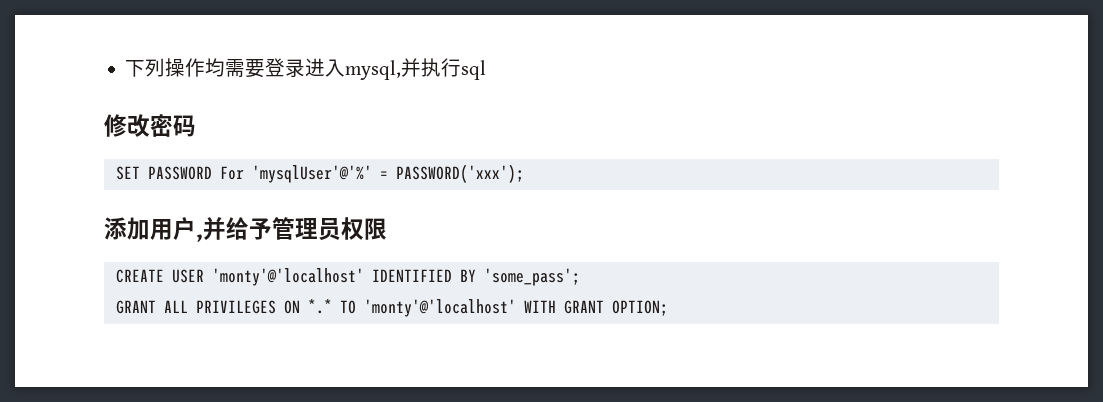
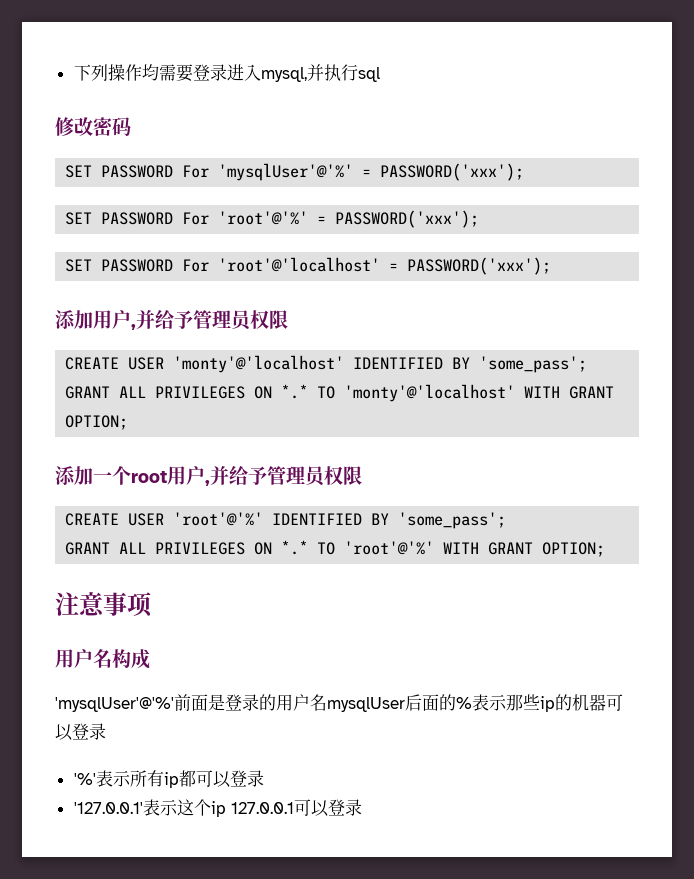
(524, 173) none -> [65,210,480,228] [65,257,552,275] // SET PASSWORD For 'root'@'%' = PASSWORD('xxx'); // SET PASSWORD For 'root'@'localhost' = PASSWORD('xxx');
(668, 308) none -> [55,465,362,487] [65,512,507,529] [65,540,606,557] [55,592,153,617] [55,649,150,669] [55,694,623,712] [55,723,106,741] [73,770,264,788] [73,799,362,817] // 添加一个root用户,并给予管理员权限 // CREATE USER 'root'@'%' IDENTIFIED BY 'some_pass'; // GRANT ALL PRIVILEGES ON *.* TO 'root'@'%' WITH GRANT OPTION; // 注意事项 // 用户名构成 // 'mysqlUser'@'%'前面是登录的用户名mysqlUser后面的%表示那些ip的机器可以登录 // '%'表示所有ip都可以登录 // '127.0.0.1'表示这个ip 127.0.0.1可以登录

